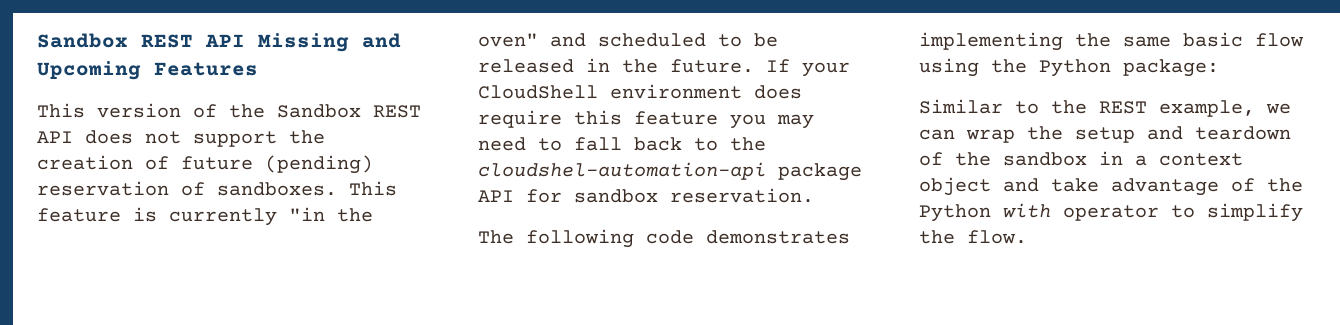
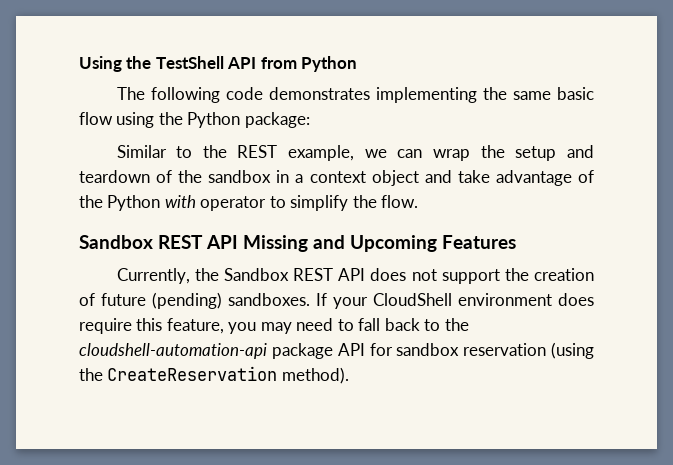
[37,33,401,52] [37,61,258,80] [37,103,421,118] [37,130,325,147] [37,155,373,174] [37,181,397,196] [37,207,373,226] [478,33,778,47] [478,58,850,77] [478,84,802,99] [478,110,814,129] [478,137,766,151] [478,162,862,181] [478,188,814,203] Sandbox REST API Missing and Upcoming Features // This version of the Sandbox REST API does not support the creation of future (pending) reservation of sandboxes. This feature is currently "in the oven" and scheduled to be released in the future. If your CloudShell environment does require this feature you may need to fall back to the cloudshel-automation-api package API for sandbox reservation. -> [79,56,358,72] Using the TestShell API from Python
(1027, 237) none -> [79,235,516,252] [116,268,595,284] [79,292,594,309] [79,318,469,334] [79,342,594,359] [79,366,349,384] // Sandbox REST API Missing and Upcoming Features // Currently, the Sandbox REST API does not support the creation of future (pending) sandboxes. If your CloudShell environment does require this feature, you may need to fall back to the cloudshell-automation-api package API for sandbox reservation (using the CreateReservation method).

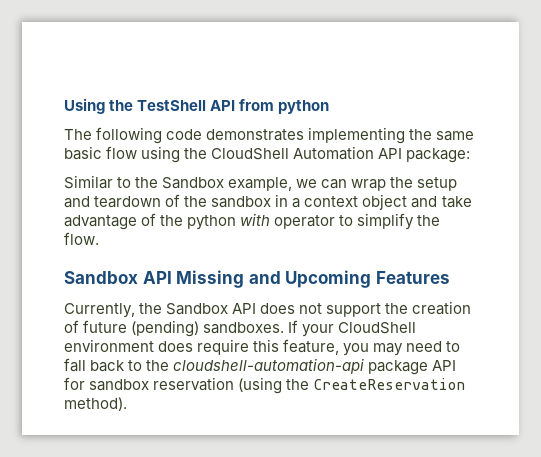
[301,56,358,72] Python -> [278,100,330,114] python
[187,112,241,128] Python -> [211,146,403,160] CloudShell Automation API
[237,145,278,158] REST -> [162,177,225,189] Sandbox
[107,195,161,211] Python -> [187,215,237,230] python
[158,235,203,249] REST -> (138, 277) none
[293,268,334,281] REST -> (229, 309) none

